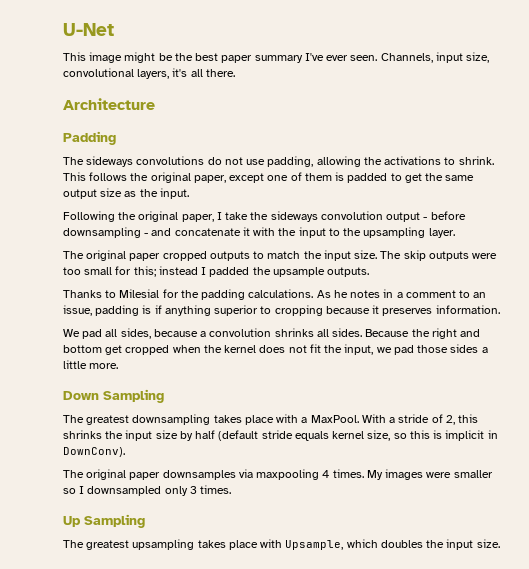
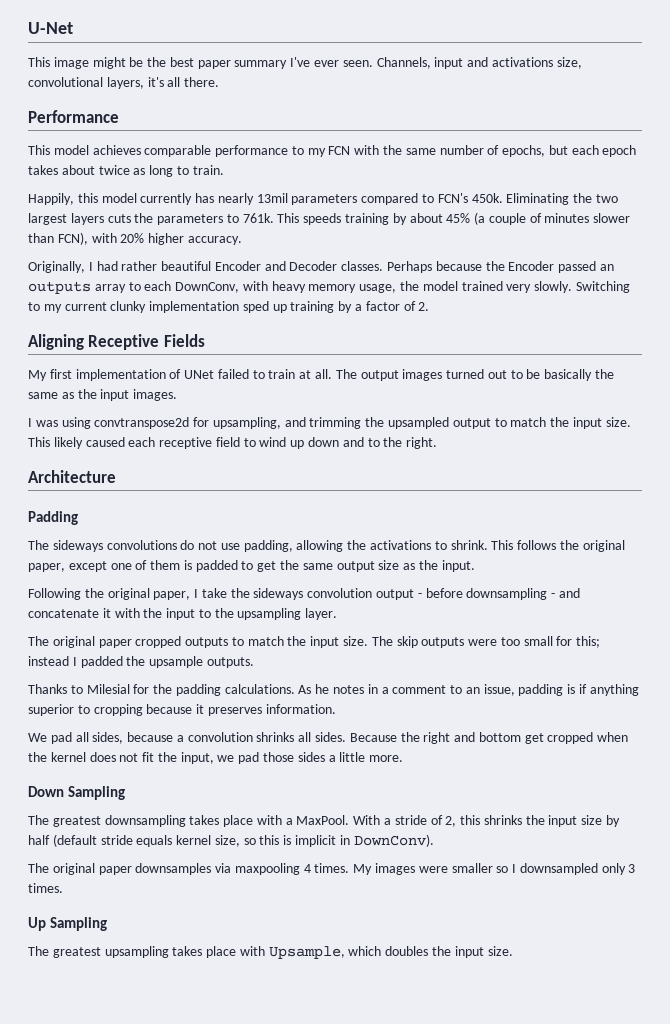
(463, 57) none -> [467,57,553,67] and activations
(235, 73) none -> [28,110,119,123] [28,145,637,157] [28,165,224,177] [28,193,618,205] [28,212,631,225] [28,232,242,245] [28,261,614,273] [28,281,630,294] [28,301,430,313] [28,334,205,350] [28,369,615,381] [28,389,178,401] [28,417,631,429] [28,437,438,449] // Performance // This model achieves comparable performance to my FCN with the same number of epochs, but each epoch takes about twice as long to train. // Happily, this model currently has nearly 13mil parameters compared to FCN's 450k. Eliminating the two largest layers cuts the parameters to 761k. This speeds training by about 45% (a couple of minutes slower than FCN), with 20% higher accuracy. // Originally, I had rather beautiful Encoder and Decoder classes. Perhaps because the Encoder passed an outputs array to each DownConv, with heavy memory usage, the model trained very slowly. Switching to my current clunky implementation sped up training by a factor of 2. // Aligning Receptive Fields // My first implementation of UNet failed to train at all. The output images turned out to be basically the same as the input images. // I was using convtranspose2d for upsampling, and trimming the upsampled output to match the input size. This likely caused each receptive field to wind up down and to the right.

